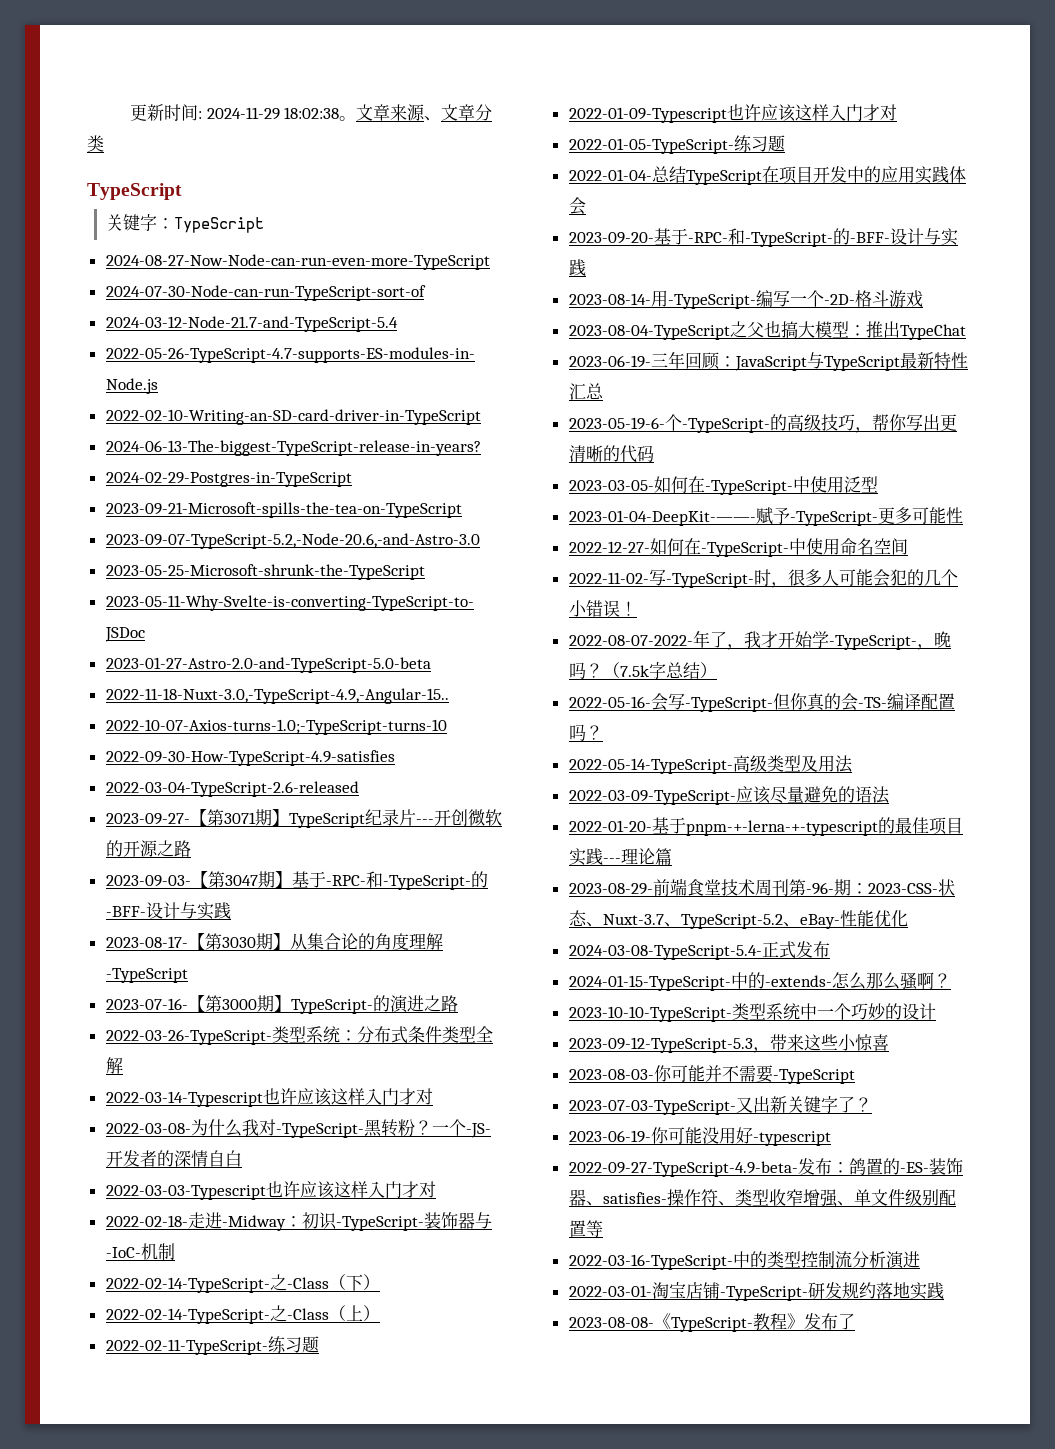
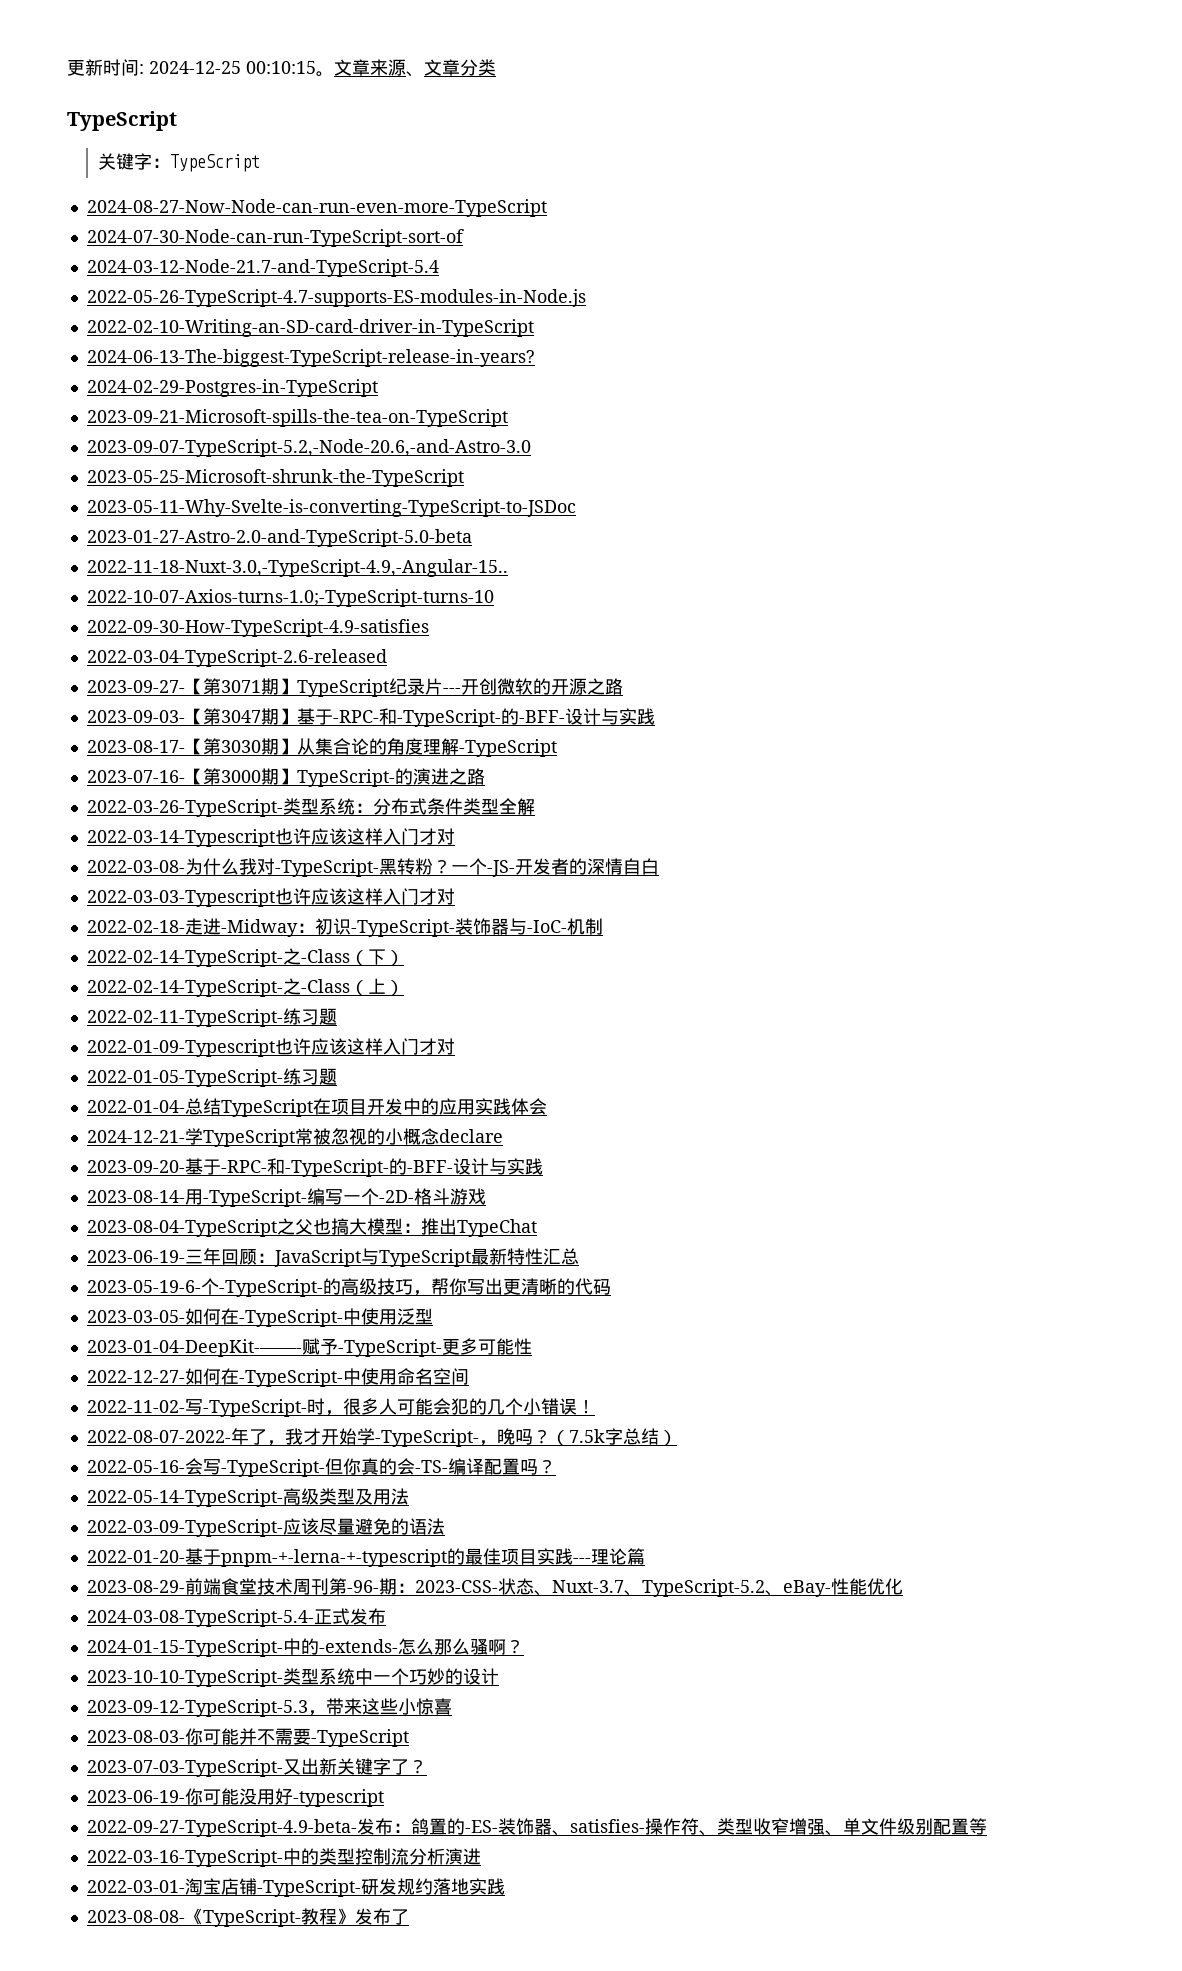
[206,107,340,120] 2024-11-29 18:02:38 -> [149,61,316,74] 2024-12-25 00:10:15
(586, 206) none -> [86,1128,503,1147] // 2024-12-21-学TypeScript常被忽视的小概念declare

